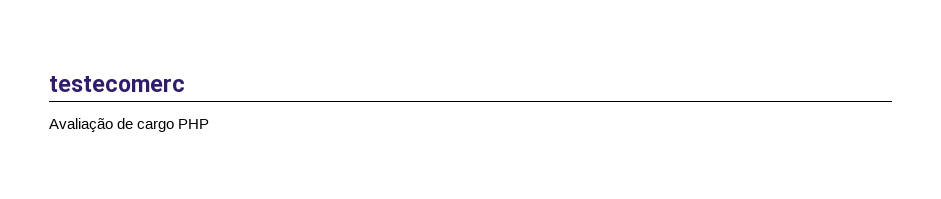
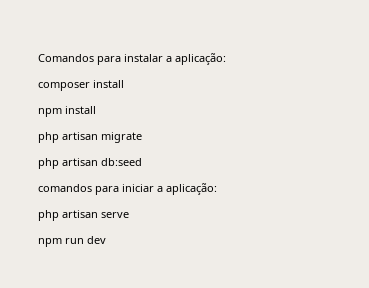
[49,76,185,92] [49,118,210,132] testecomerc // Avaliação de cargo PHP -> [38,53,226,65] [38,80,124,91] [38,106,96,117] [38,132,142,143] [38,158,142,169] [38,183,217,195] [38,210,129,221] [38,236,106,247] Comandos para instalar a aplicação: // composer install // npm install // php artisan migrate // php artisan db:seed // comandos para iniciar a aplicação: // php artisan serve // npm run dev

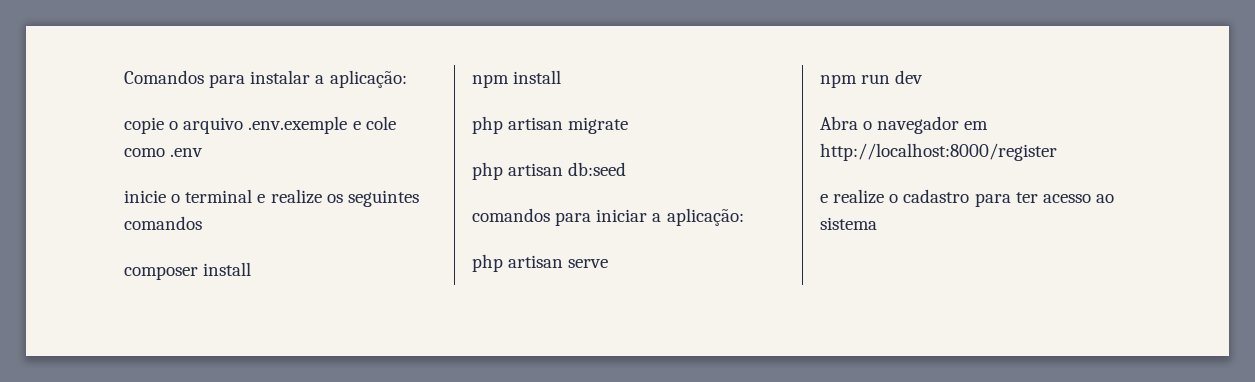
(226, 59) none -> [124,116,396,134] [124,148,204,157] [124,189,419,207] [124,216,202,230] // copie o arquivo .env.exemple e cole como .env // inicie o terminal e realize os seguintes comandos
(106, 240) none -> [820,116,989,134] [820,143,1057,161] [820,189,1114,207] [820,217,877,230] // Abra o navegador em http://localhost:8000/register // e realize o cadastro para ter acesso ao sistema

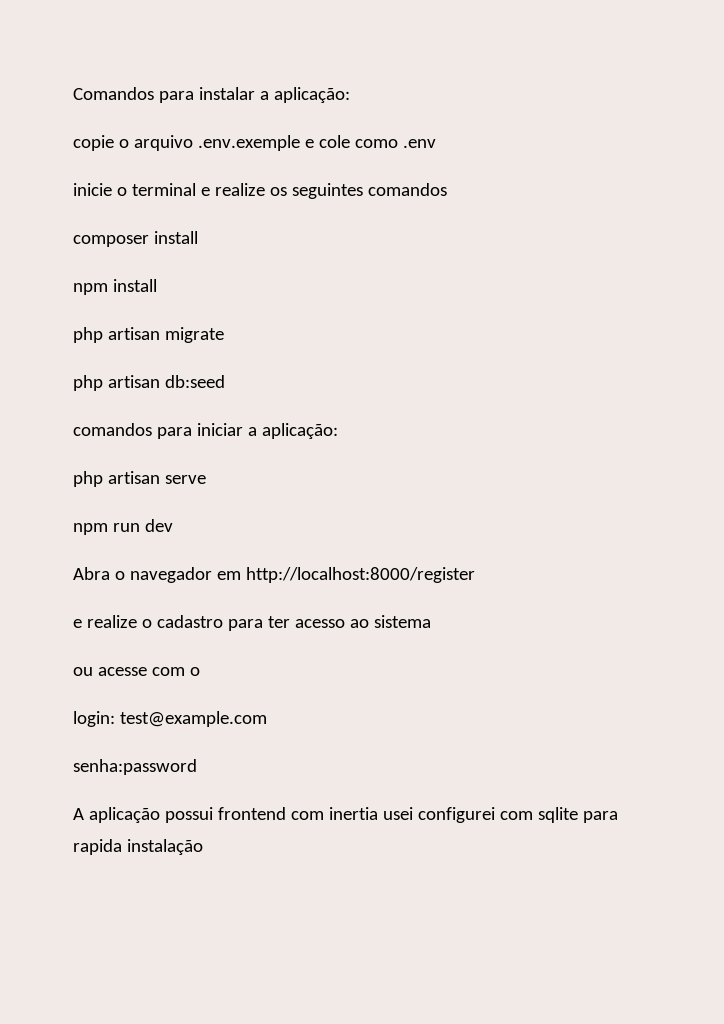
(877, 223) none -> [73,667,200,676] [73,711,267,727] [73,759,197,775] [73,807,618,823] [73,839,203,855] // ou acesse com o // login: test@example.com // senha:password // A aplicação possui frontend com inertia usei configurei com sqlite para rapida instalação

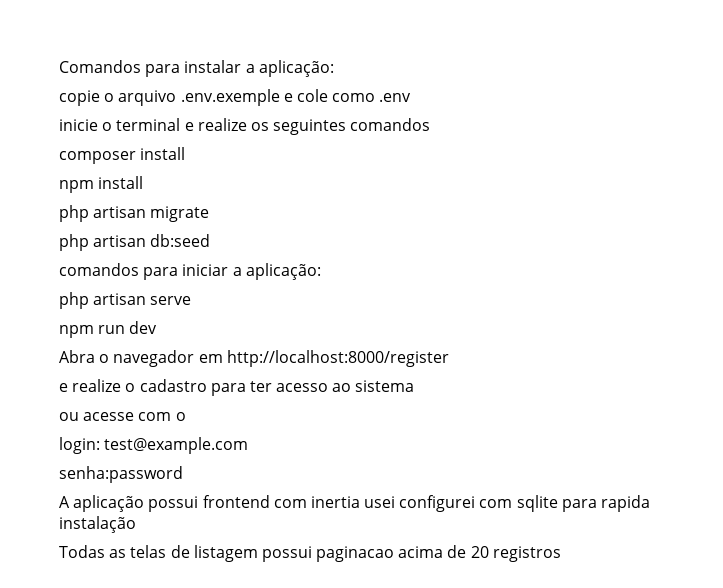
(203, 847) none -> [59,545,561,562] // Todas as telas de listagem possui paginacao acima de 20 registros

